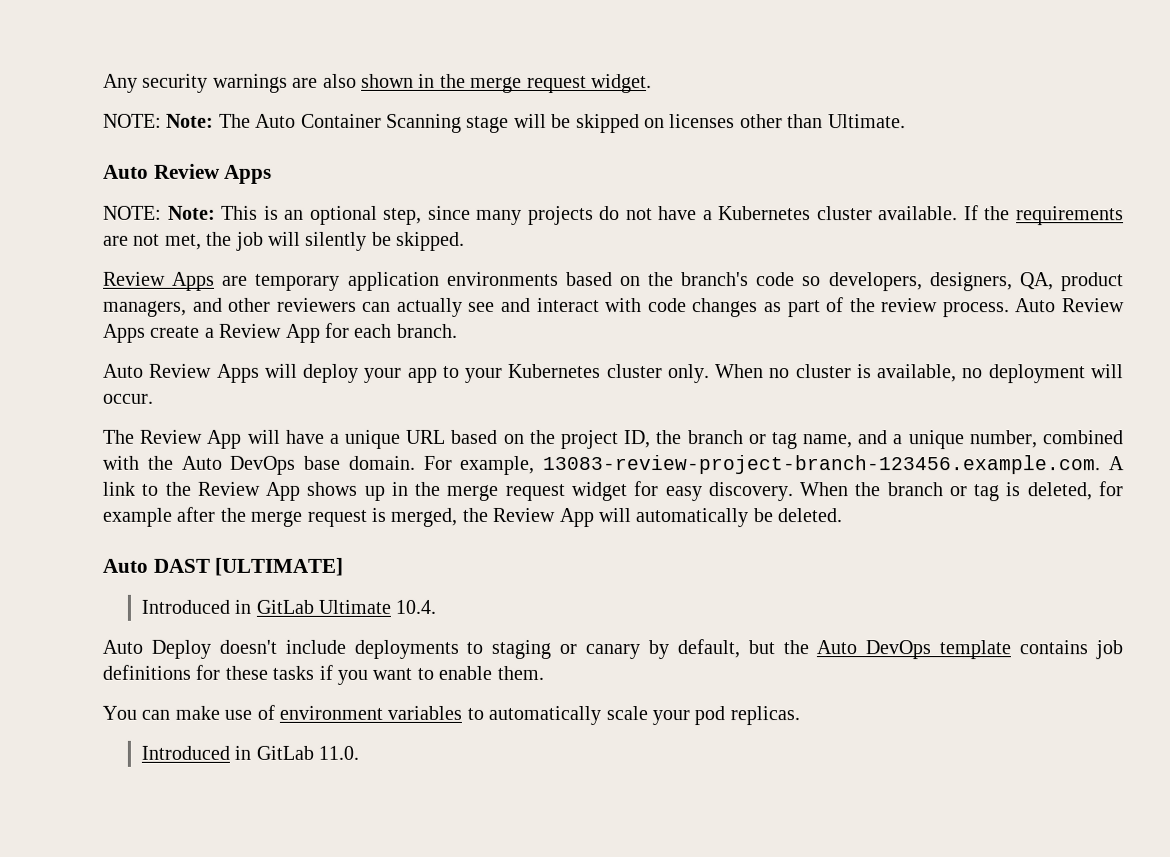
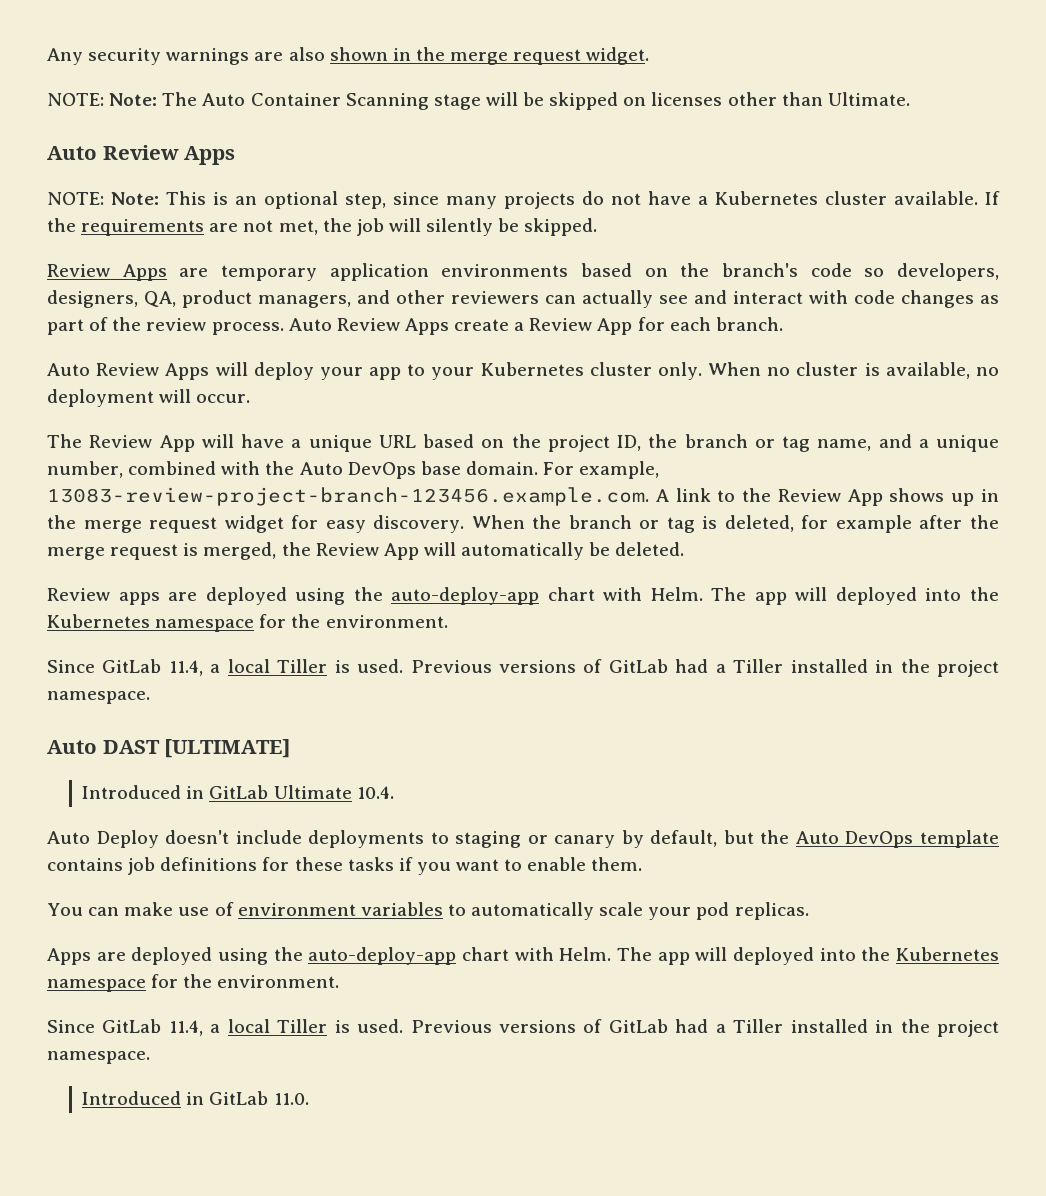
(843, 515) none -> [47,587,999,605] [47,614,448,632] [47,659,1000,677] [47,691,150,704] // Review apps are deployed using the auto-deploy-app chart with Helm. The app will deployed into the Kubernetes namespace for the environment. // Since GitLab 11.4, a local Tiller is used. Previous versions of GitLab had a Tiller installed in the project namespace.
(800, 716) none -> [47,947,999,965] [47,974,340,992] [47,1019,1000,1037] [47,1051,150,1064] // Apps are deployed using the auto-deploy-app chart with Helm. The app will deployed into the Kubernetes namespace for the environment. // Since GitLab 11.4, a local Tiller is used. Previous versions of GitLab had a Tiller installed in the project namespace.

